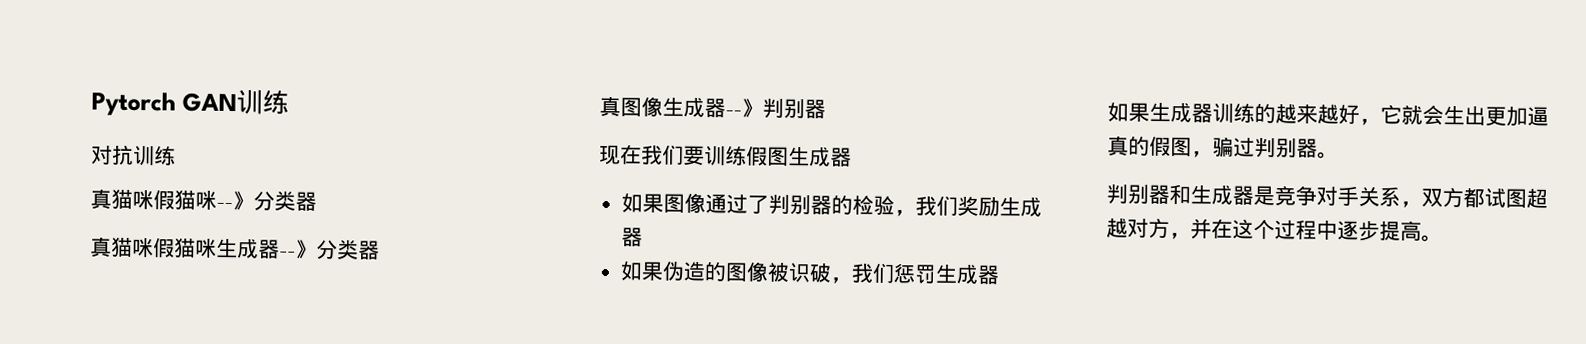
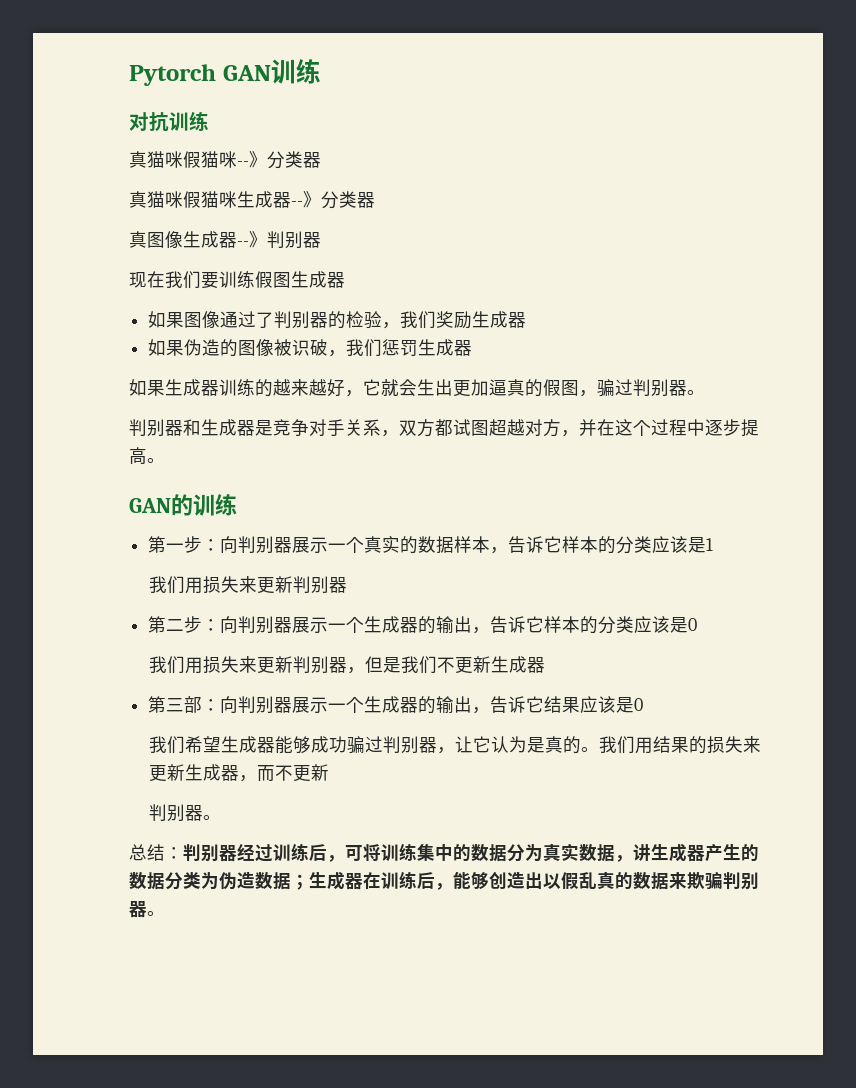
(1443, 238) none -> [129,493,237,516] [148,536,714,554] [148,576,347,594] [148,616,698,634] [148,656,545,674] [148,696,644,714] [148,736,761,754] [148,764,329,782] [148,804,221,822] [129,843,759,862] [129,871,759,890] [129,901,165,918] // GAN的训练 // 第一步：向判别器展示一个真实的数据样本，告诉它样本的分类应该是1 // 我们用损失来更新判别器 // 第二步：向判别器展示一个生成器的输出，告诉它样本的分类应该是0 // 我们用损失来更新判别器，但是我们不更新生成器 // 第三部：向判别器展示一个生成器的输出，告诉它结果应该是0 // 我们希望生成器能够成功骗过判别器，让它认为是真的。我们用结果的损失来更新生成器，而不更新 // 判别器。 // 总结：判别器经过训练后，可将训练集中的数据分为真实数据，讲生成器产生的数据分类为伪造数据；生成器在训练后，能够创造出以假乱真的数据来欺骗判别器。

